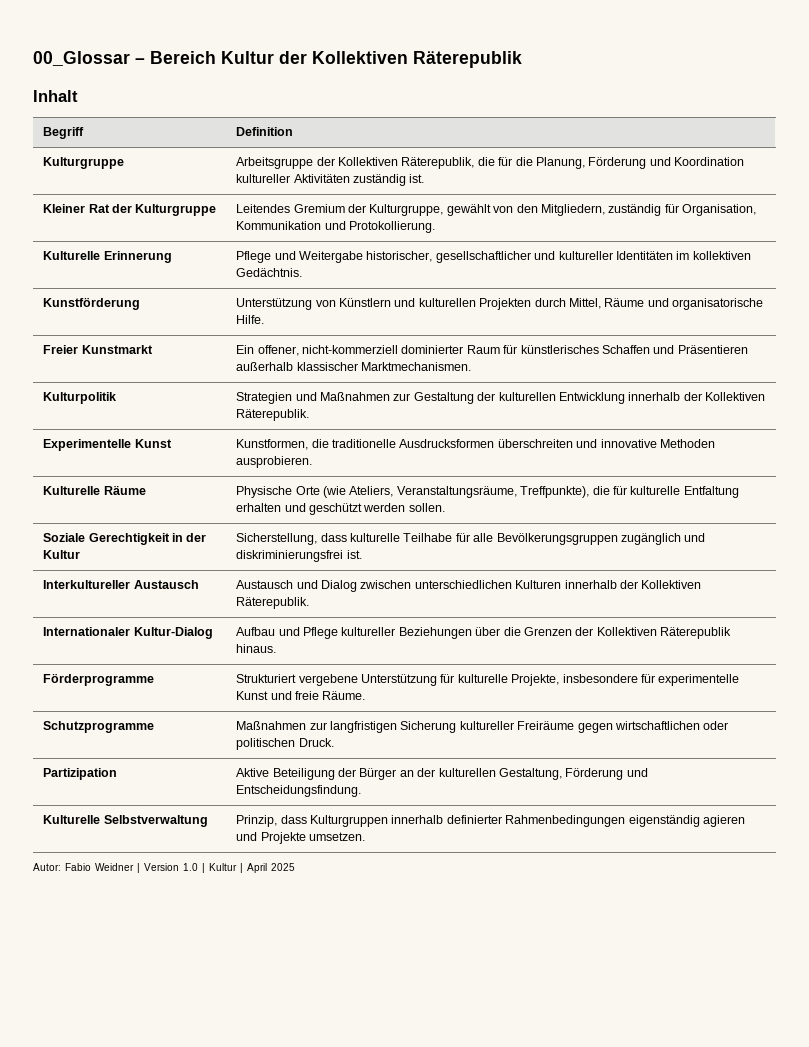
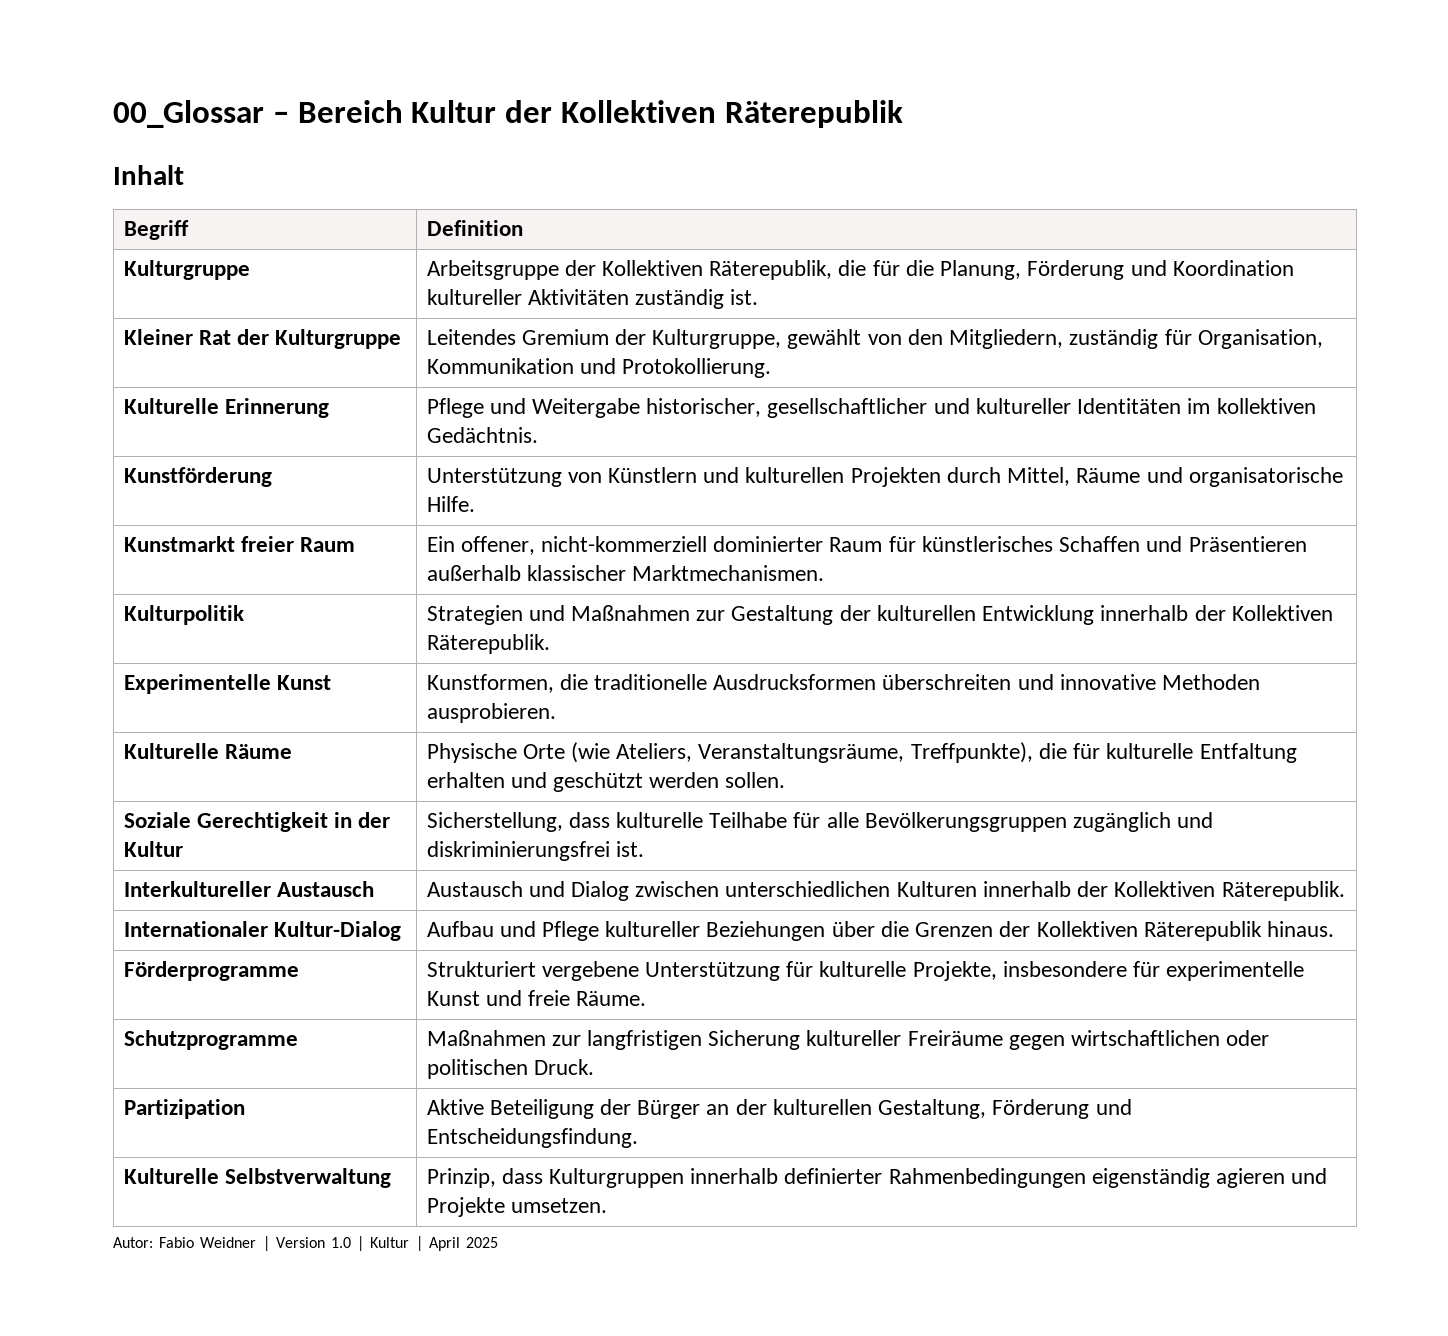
[43,345,79,354] Freier -> (475, 504) none
(153, 349) none -> [240,536,356,552] freier Raum

